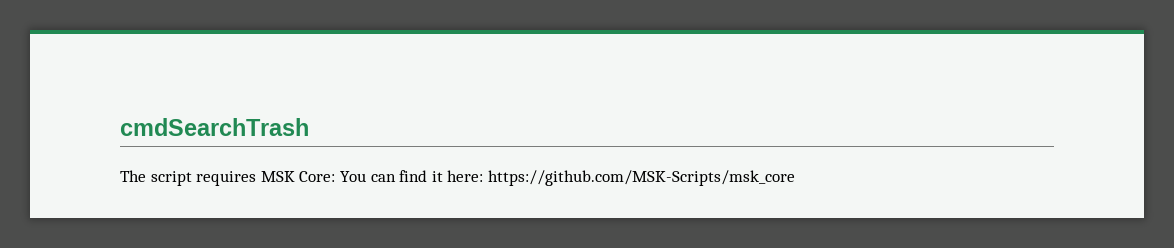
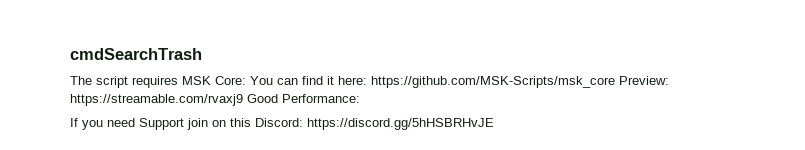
(795, 178) none -> [619,76,669,85] [70,94,360,106] [70,118,494,130] Preview: https://streamable.com/rvaxj9 Good Performance: // If you need Support join on this Discord: https://discord.gg/5hHSBRHvJE

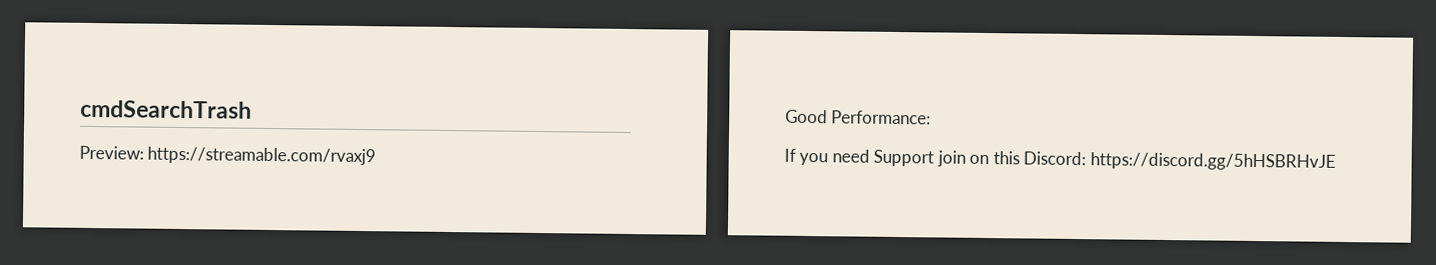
[70,76,615,88] The script requires MSK Core: You can find it here: https://github.com/MSK-Scripts/msk_core -> (252, 109) none
(243, 100) none -> (377, 156) //

